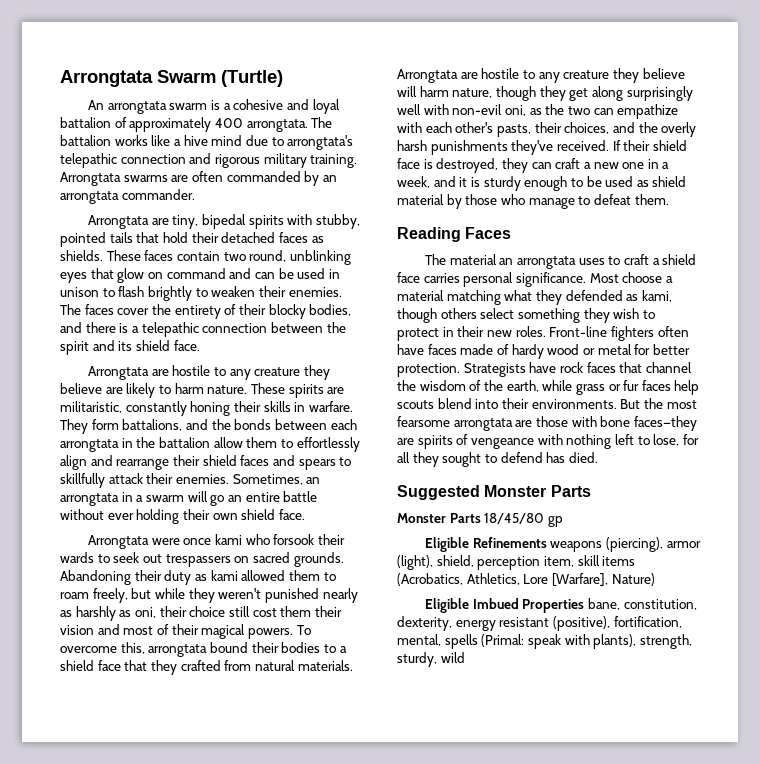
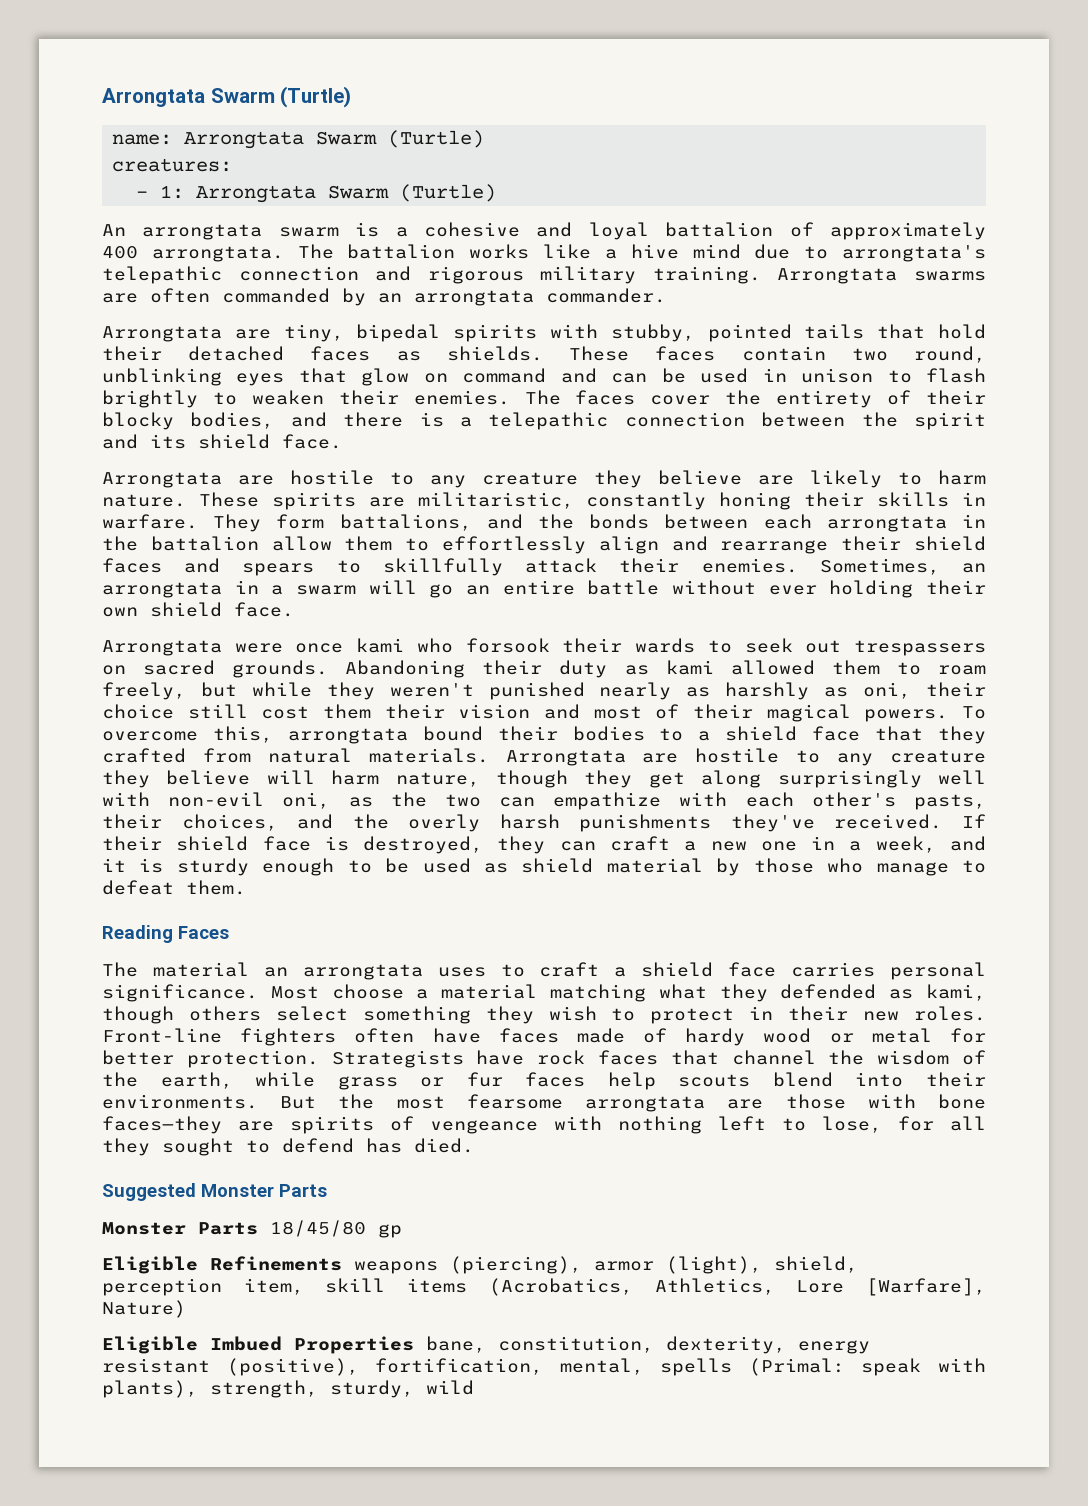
[60,70,283,87] Arrongtata Swarm (Turtle) -> [102,86,352,108] [112,130,485,149] [112,158,233,172] [136,184,497,203] Arrongtata Swarm (Turtle) // name: Arrongtata Swarm (Turtle) // creatures: // - 1: Arrongtata Swarm (Turtle)

